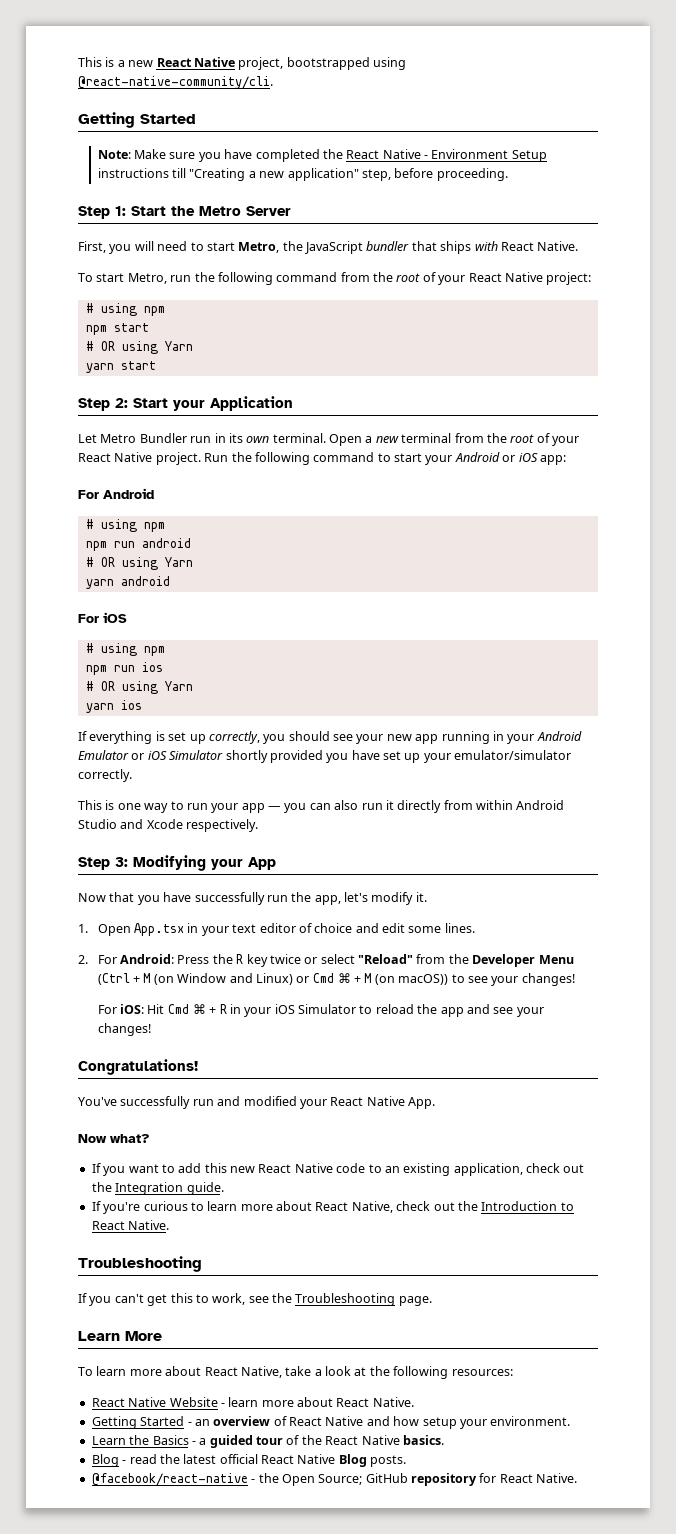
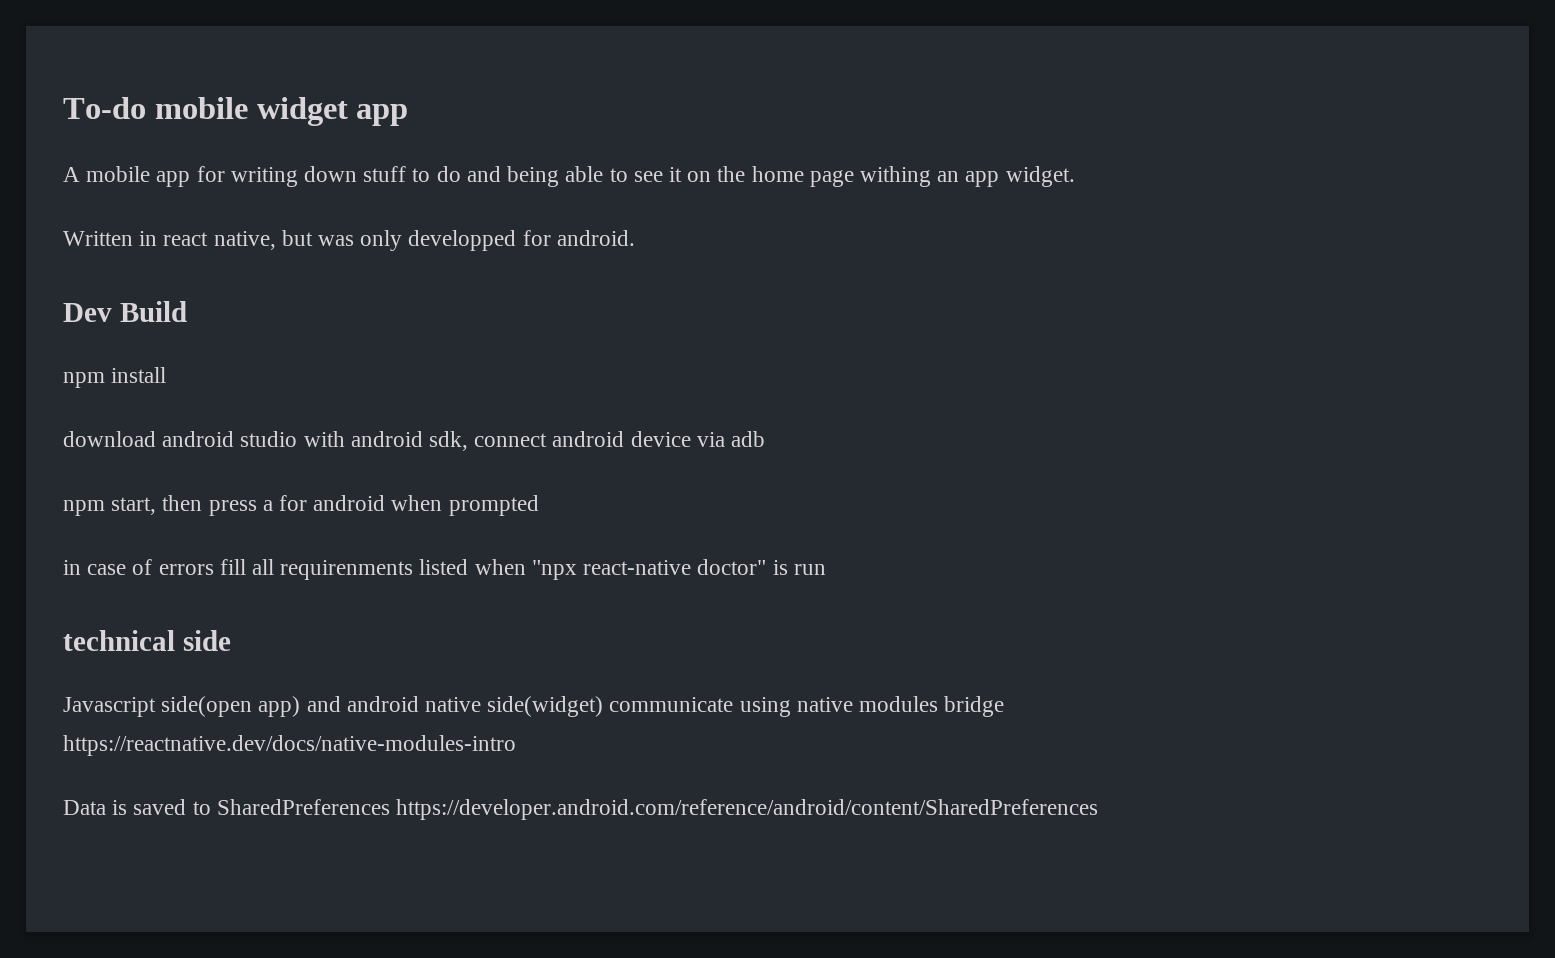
[78,57,406,70] [78,76,273,89] [78,112,196,128] [97,149,547,162] [97,168,508,181] [78,206,291,219] [78,241,579,254] [78,272,592,285] [85,303,165,316] [85,323,149,335] [85,341,193,354] [85,361,156,373] [78,396,293,411] [78,433,579,446] [78,452,566,465] [78,488,154,499] [85,519,165,532] [85,538,191,551] [85,557,193,570] [85,576,170,589] [78,612,127,623] [85,643,165,656] [85,662,163,675] [85,681,193,694] [85,700,142,713] [78,731,582,744] [78,750,572,763] [78,769,132,782] [78,800,565,813] [78,819,259,832] [78,855,276,871] [78,892,427,905] [78,923,475,936] [78,954,574,967] [97,973,575,986] [97,1004,544,1017] [97,1023,151,1036] [78,1059,198,1075] [78,1096,435,1109] [78,1134,150,1143] [91,1163,585,1176] [91,1182,224,1195] [91,1201,574,1214] [91,1220,170,1230] [78,1256,202,1272] [78,1293,432,1306] [78,1331,162,1341] [78,1366,513,1379] [91,1397,414,1407] [91,1416,571,1429] [91,1435,444,1448] [91,1454,407,1467] [91,1473,578,1486] This is a new React Native project, bootstrapped using @react-native-community/cli. // Getting Started // Note: Make sure you have completed the React Native - Environment Setup instructions till "Creating a new application" step, before proceeding. // Step 1: Start the Metro Server // First, you will need to start Metro, the JavaScript bundler that ships with React Native. // To start Metro, run the following command from the root of your React Native project: // # using npm // npm start // # OR using Yarn // yarn start // Step 2: Start your Application // Let Metro Bundler run in its own terminal. Open a new terminal from the root of your React Native project. Run the following command to start your Android or iOS app: // For Android // # using npm // npm run android // # OR using Yarn // yarn android // For iOS // # using npm // npm run ios // # OR using Yarn // yarn ios // If everything is set up correctly, you should see your new app running in your Android Emulator or iOS Simulator shortly provided you have set up your emulator/simulator correctly. // This is one way to run your app — you can also run it directly from within Android Studio and Xcode respectively. // Step 3: Modifying your App // Now that you have successfully run the app, let's modify it. // 1. Open App.tsx in your text editor of choice and edit some lines. // 2. For Android: Press the R key twice or select "Reload" from the Developer Menu (Ctrl + M (on Window and Linux) or Cmd ⌘ + M (on macOS)) to see your changes! // For iOS: Hit Cmd ⌘ + R in your iOS Simulator to reload the app and see your changes! // Congratulations! // You've successfully run and modified your React Native App. // Now what? // If you want to add this new React Native code to an existing application, check out the Integration guide. // If you're curious to learn more about React Native, check out the Introduction to React Native. // Troubleshooting // If you can't get this to work, see the Troubleshooting page. // Learn More // To learn more about React Native, take a look at the following resources: // React Native Website - learn more about React Native. // Getting Started - an overview of React Native and how setup your environment. // Learn the Basics - a guided tour of the React Native basics. // Blog - read the latest official React Native Blog posts. // @facebook/react-native - the Open Source; GitHub repository for React Native. -> [63,97,409,126] [63,166,1075,187] [63,230,635,251] [63,301,187,322] [63,367,167,388] [63,431,766,451] [63,495,539,516] [63,559,826,580] [63,630,231,651] [63,696,1005,717] [63,735,516,756] [63,799,1099,820] To-do mobile widget app // A mobile app for writing down stuff to do and being able to see it on the home page withing an app widget. // Written in react native, but was only developped for android. // Dev Build // npm install // download android studio with android sdk, connect android device via adb // npm start, then press a for android when prompted // in case of errors fill all requirenments listed when "npx react-native doctor" is run // technical side // Javascript side(open app) and android native side(widget) communicate using native modules bridge https://reactnative.dev/docs/native-modules-intro // Data is saved to SharedPreferences https://developer.android.com/reference/android/content/SharedPreferences

